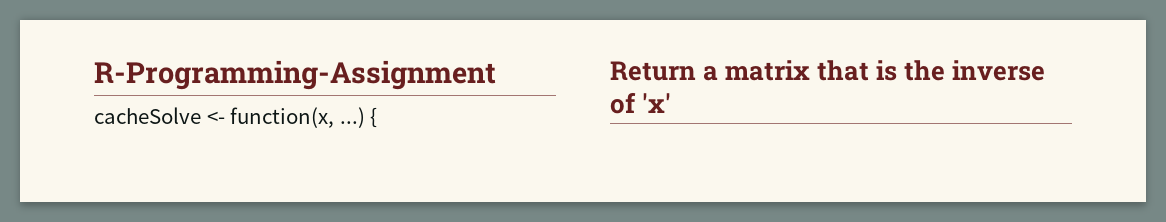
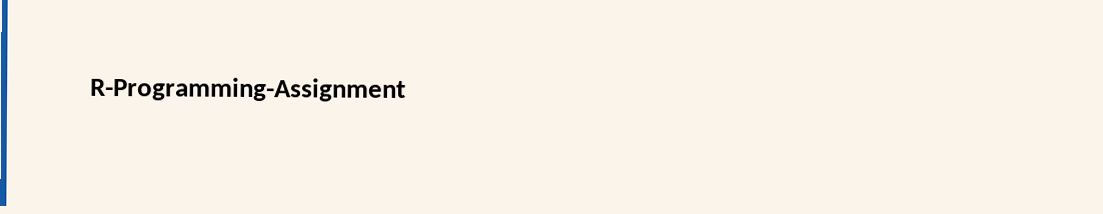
[94,107,378,128] [610,60,1046,81] [610,92,672,114] // cacheSolve <- function(x, ...) { // Return a matrix that is the inverse of 'x' -> (406, 89) none

